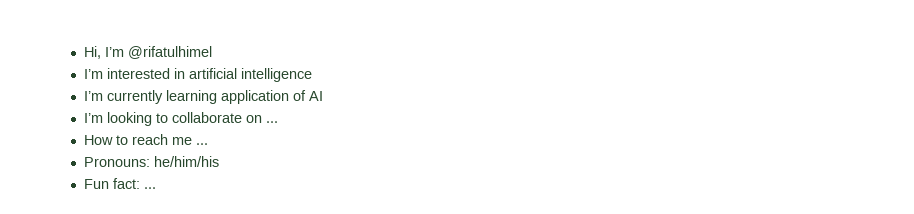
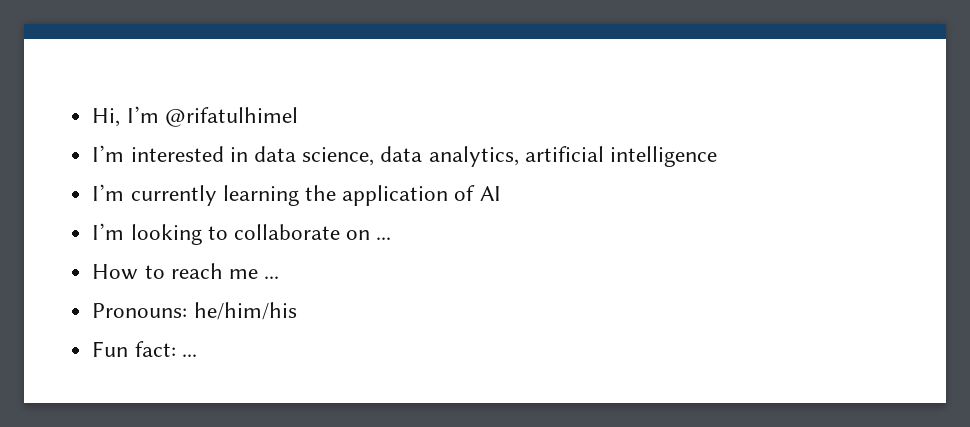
(185, 73) none -> [253,146,519,167] data science, data analytics,
(217, 97) none -> [304,185,336,201] the

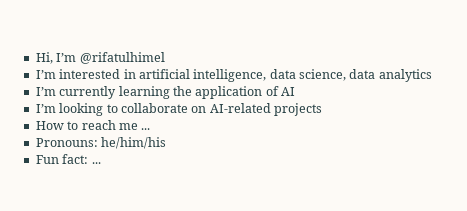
(248, 154) none -> [138,69,267,82] artificial intelligence,
[428,146,717,167] analytics, artificial intelligence -> [378,69,432,82] analytics
[376,237,392,240] ... -> [209,103,322,116] AI-related projects

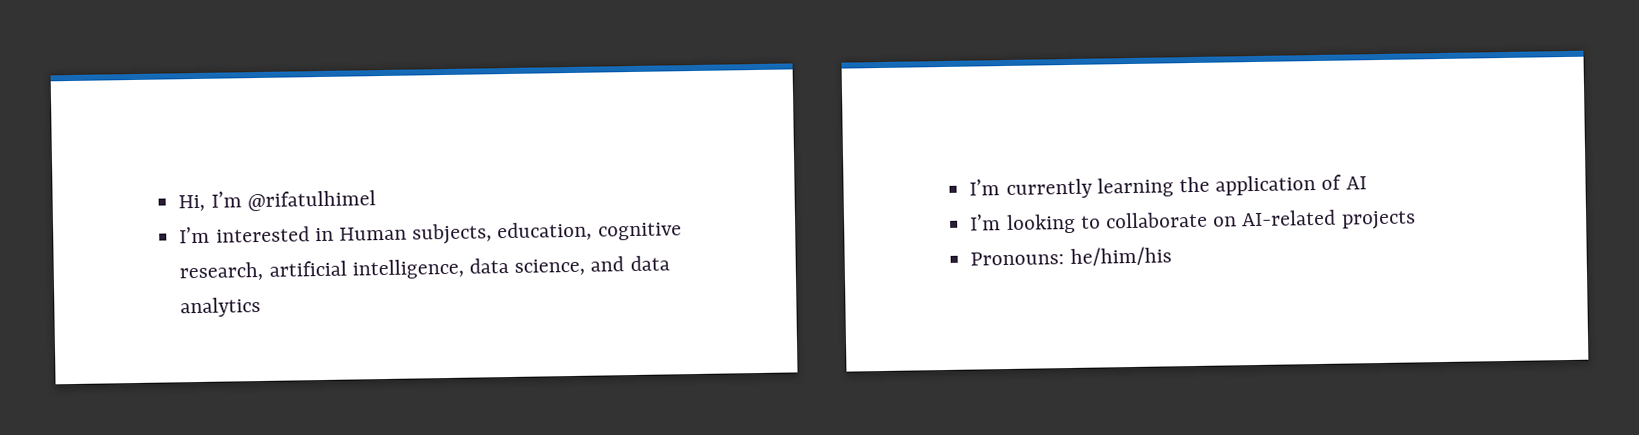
(136, 74) none -> [338,221,682,245] [179,261,264,282] Human subjects, education, cognitive research,
(346, 75) none -> [590,256,625,272] and
[35,120,151,130] // How to reach me ... -> (1416, 220) none
[35,154,101,164] // Fun fact: ... -> (1172, 256) none

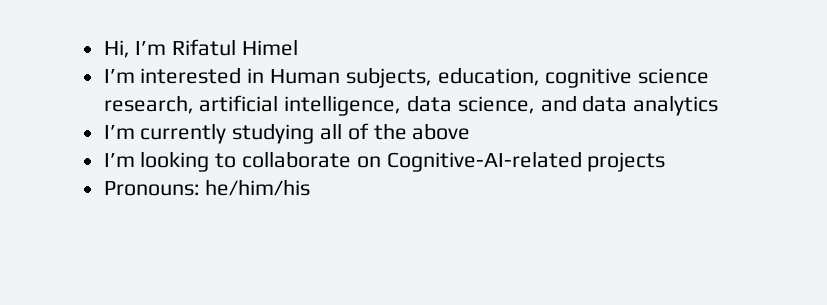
[246,190,376,212] @rifatulhimel -> [172,39,299,56] Rifatul Himel
(682, 231) none -> [638,68,710,84] science
[1096,174,1367,198] learning the application of AI -> [232,123,471,144] studying all of the above
[1241,209,1337,227] AI-related -> [386,151,582,172] Cognitive-AI-related

